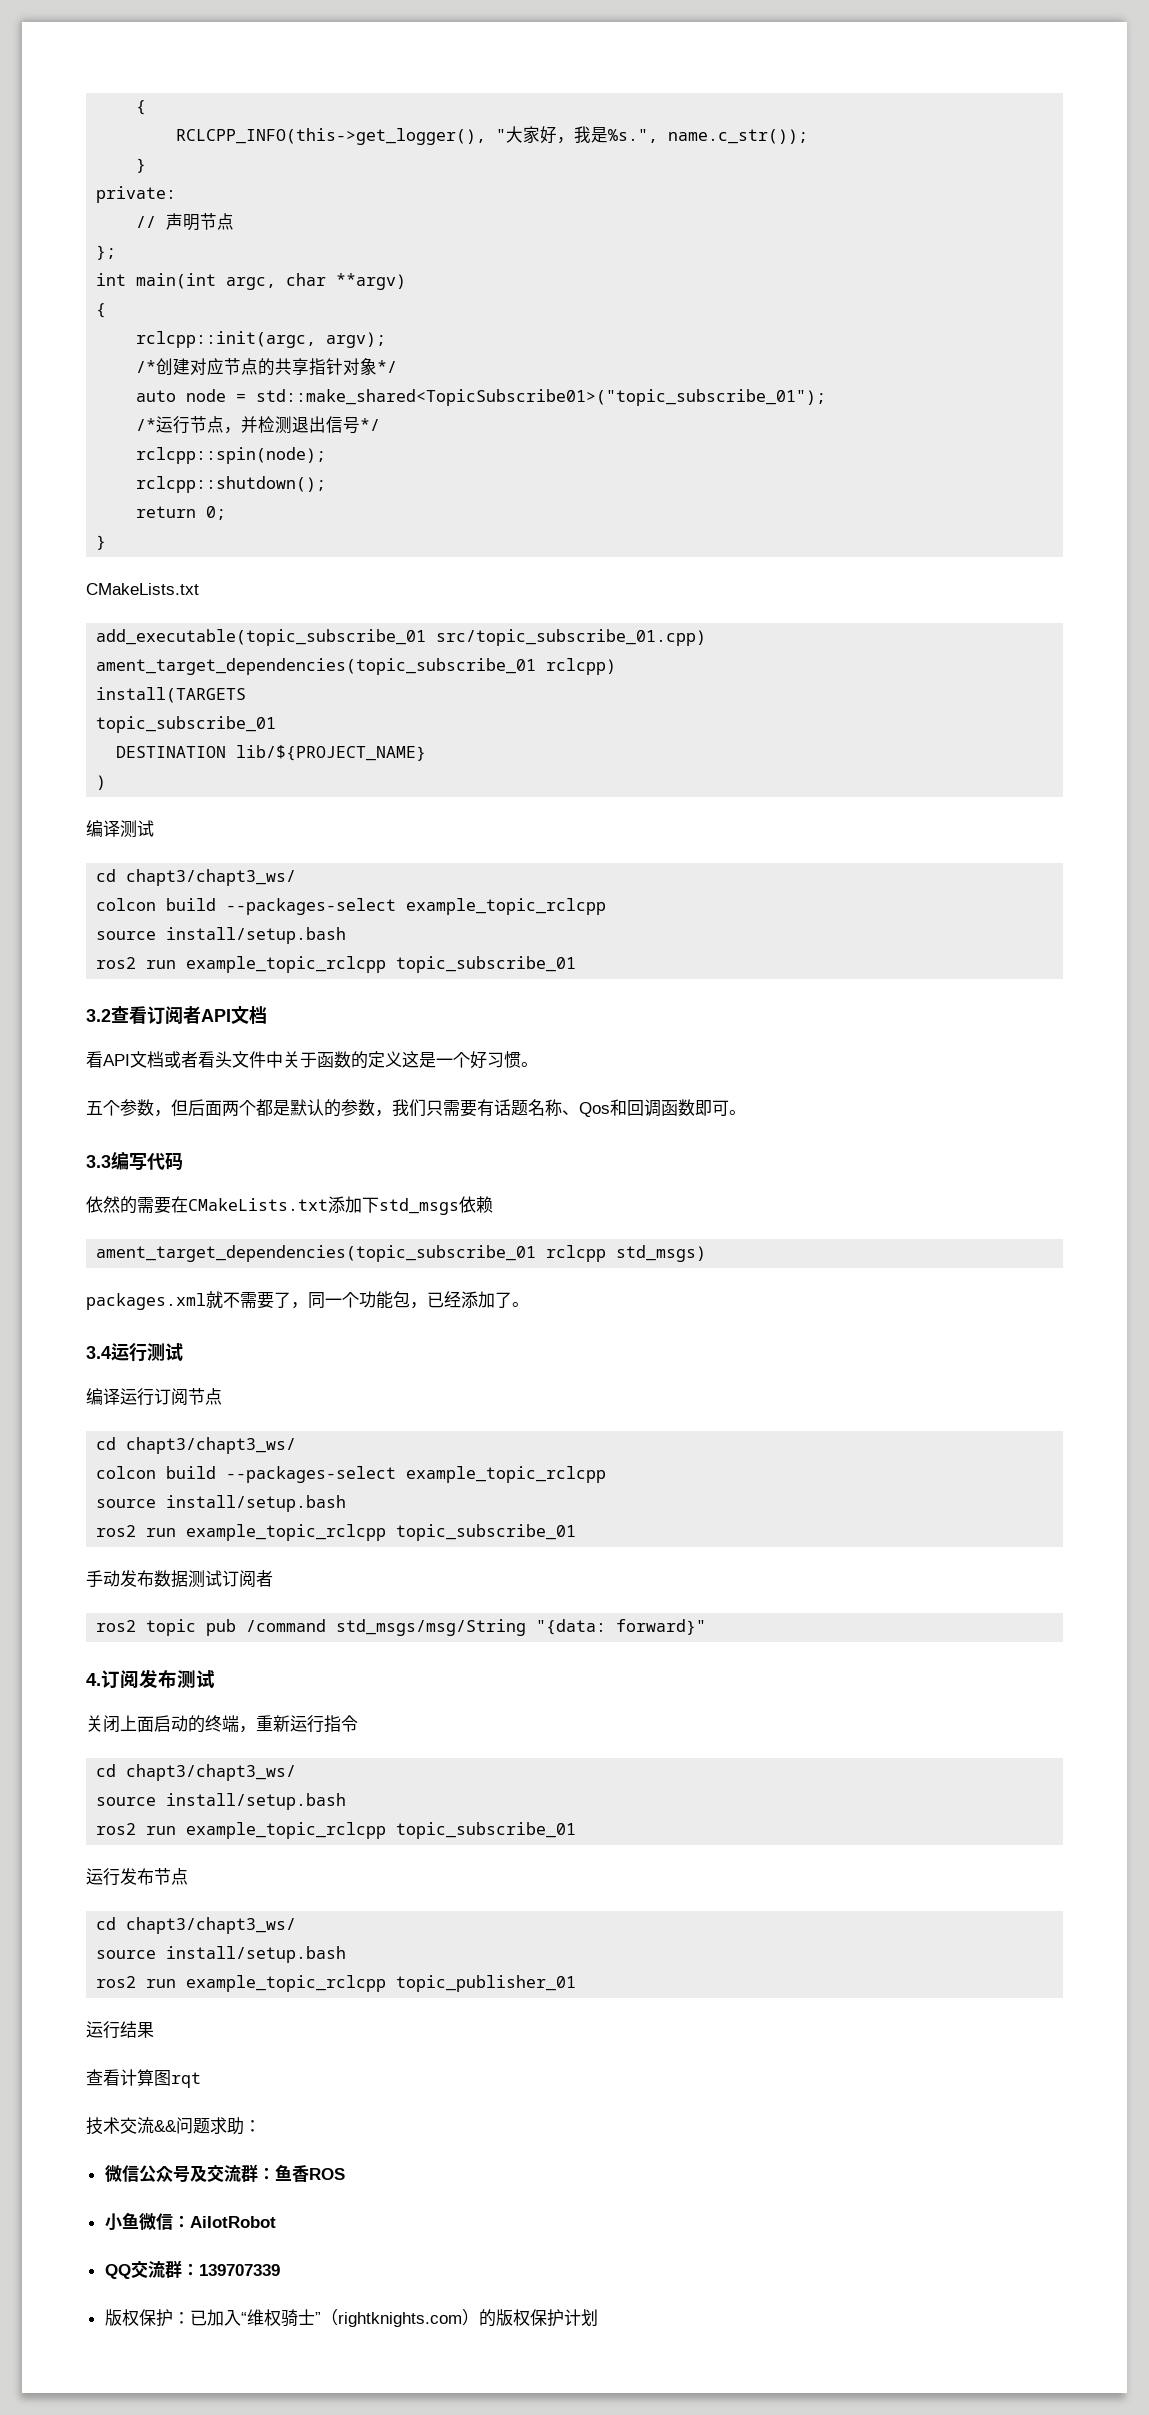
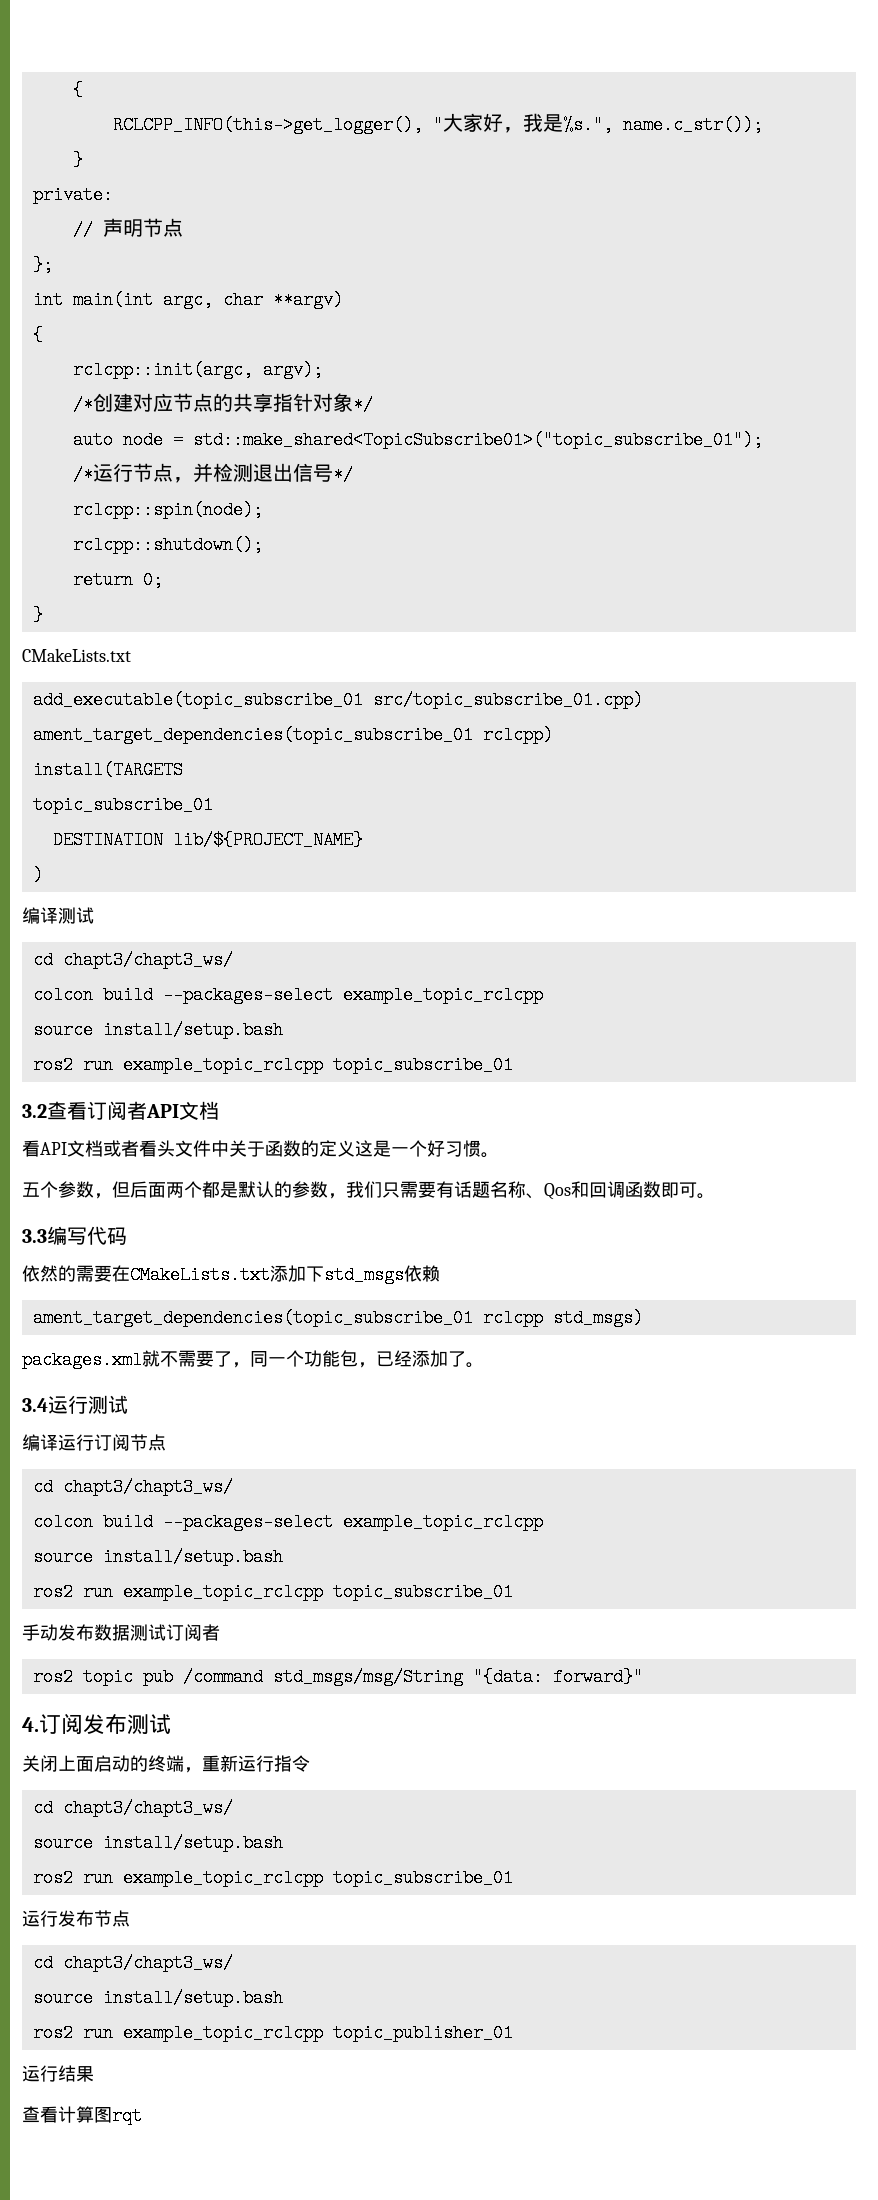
[86,2117,261,2135] [104,2164,345,2183] [104,2212,276,2231] [104,2260,280,2279] [104,2309,598,2327] // 技术交流&&问题求助： // 微信公众号及交流群：鱼香ROS // 小鱼微信：AiIotRobot // QQ交流群：139707339 // 版权保护：已加入“维权骑士”（rightknights.com）的版权保护计划 -> (142, 2116) none

